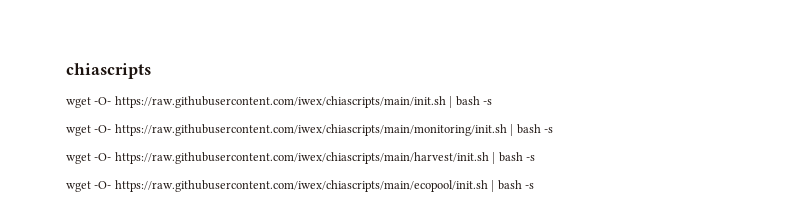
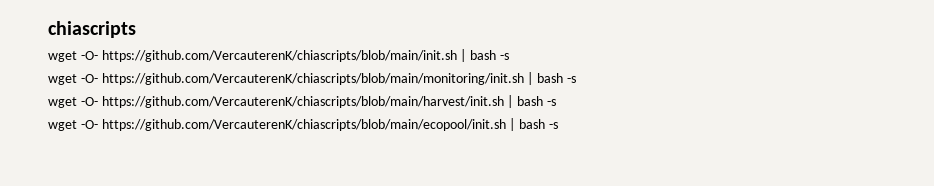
[114,96,492,108] [66,124,553,136] [66,152,535,164] [66,180,488,192] https://raw.githubusercontent.com/iwex/chiascripts/main/init.sh | bash -s // wget -O- https://raw.githubusercontent.com/iwex/chiascripts/main/monitoring/init.sh | bash -s // wget -O- https://raw.githubusercontent.com/iwex/chiascripts/main/harvest/init.sh | bash -s // wget -O- https://raw.githubusercontent.com/iwex/chiascripts/main/ecopool/init.sh -> [101,49,509,62] [48,72,576,85] [48,95,556,108] [48,119,506,131] https://github.com/VercauterenK/chiascripts/blob/main/init.sh | bash -s // wget -O- https://github.com/VercauterenK/chiascripts/blob/main/monitoring/init.sh | bash -s // wget -O- https://github.com/VercauterenK/chiascripts/blob/main/harvest/init.sh | bash -s // wget -O- https://github.com/VercauterenK/chiascripts/blob/main/ecopool/init.sh

